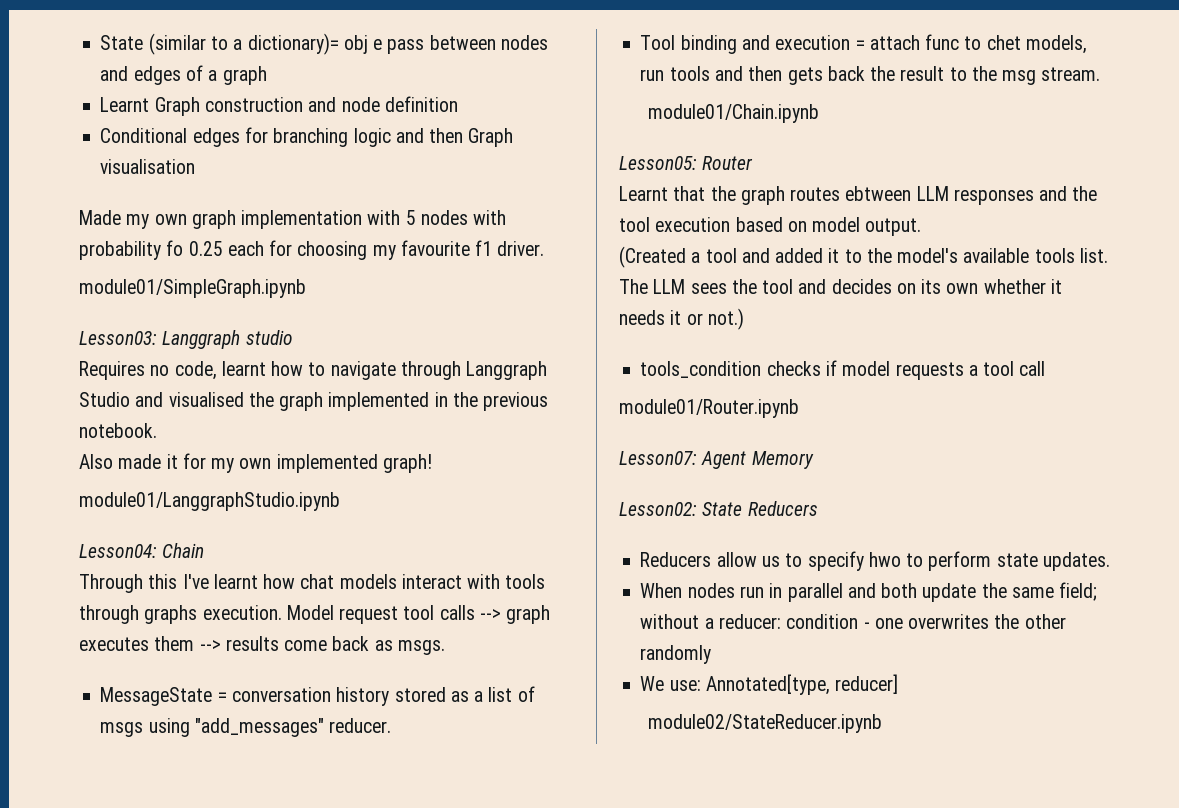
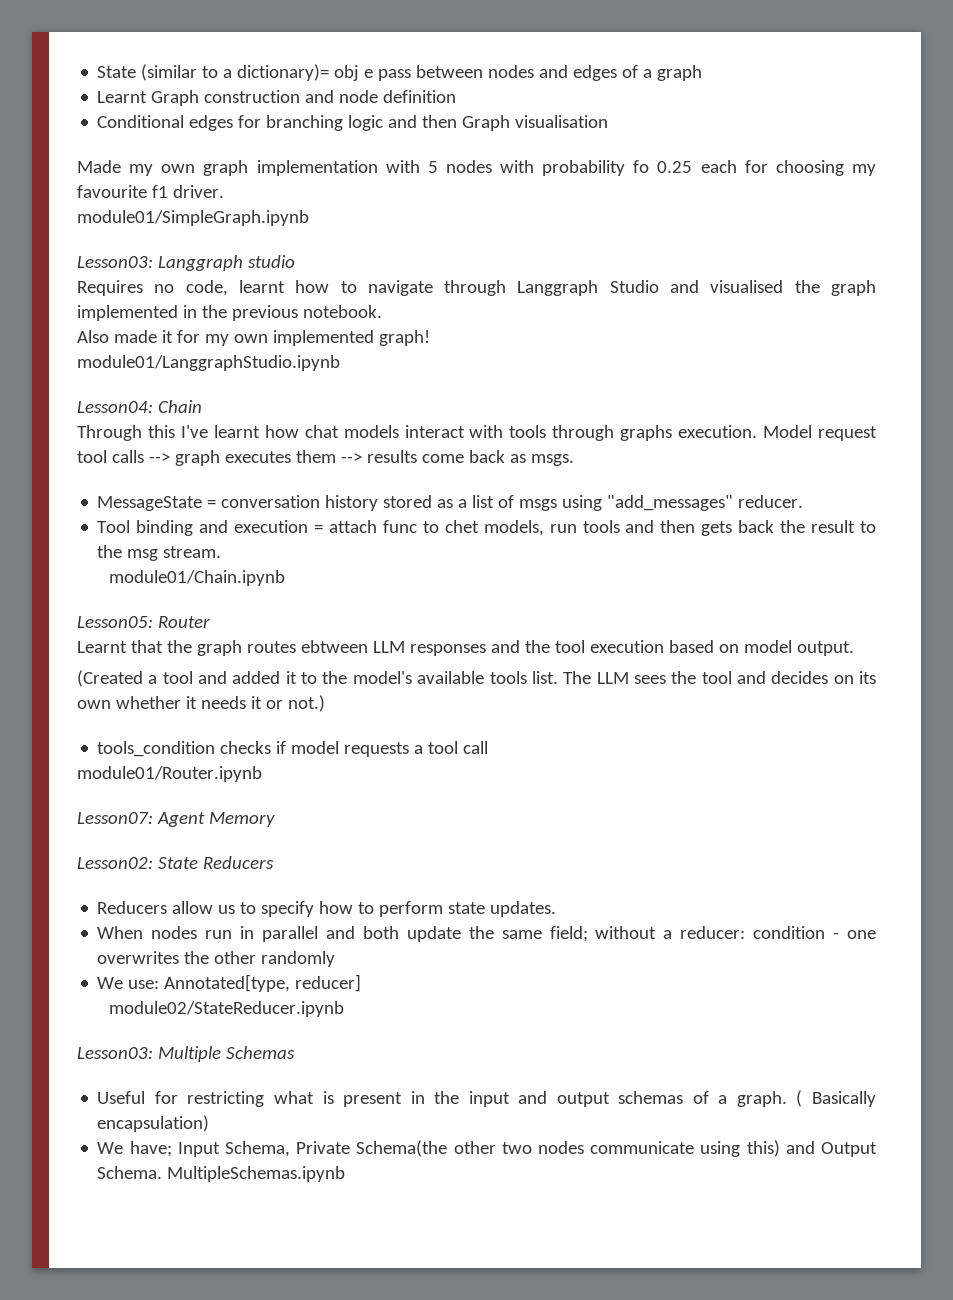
[868,552,901,567] hwo -> [319,901,354,914] how
(883, 723) none -> [77,1046,295,1062] [97,1090,876,1107] [97,1115,210,1132] [97,1140,877,1157] [97,1166,346,1182] // Lesson03: Multiple Schemas // Useful for restricting what is present in the input and output schemas of a graph. ( Basically encapsulation) // We have; Input Schema, Private Schema(the other two nodes communicate using this) and Output Schema. MultipleSchemas.ipynb

